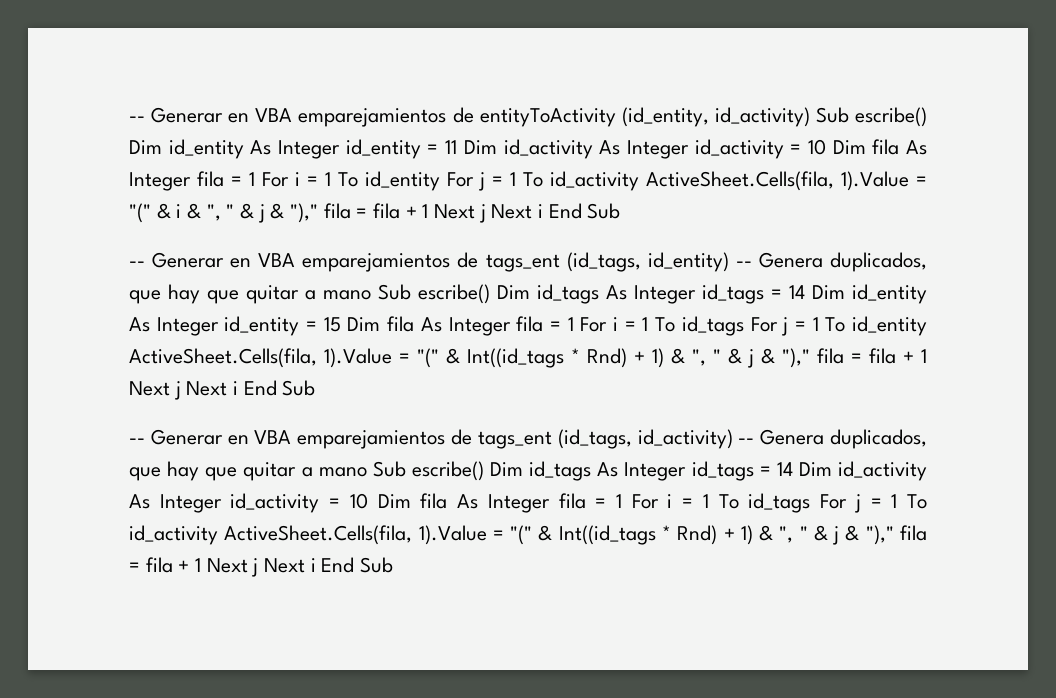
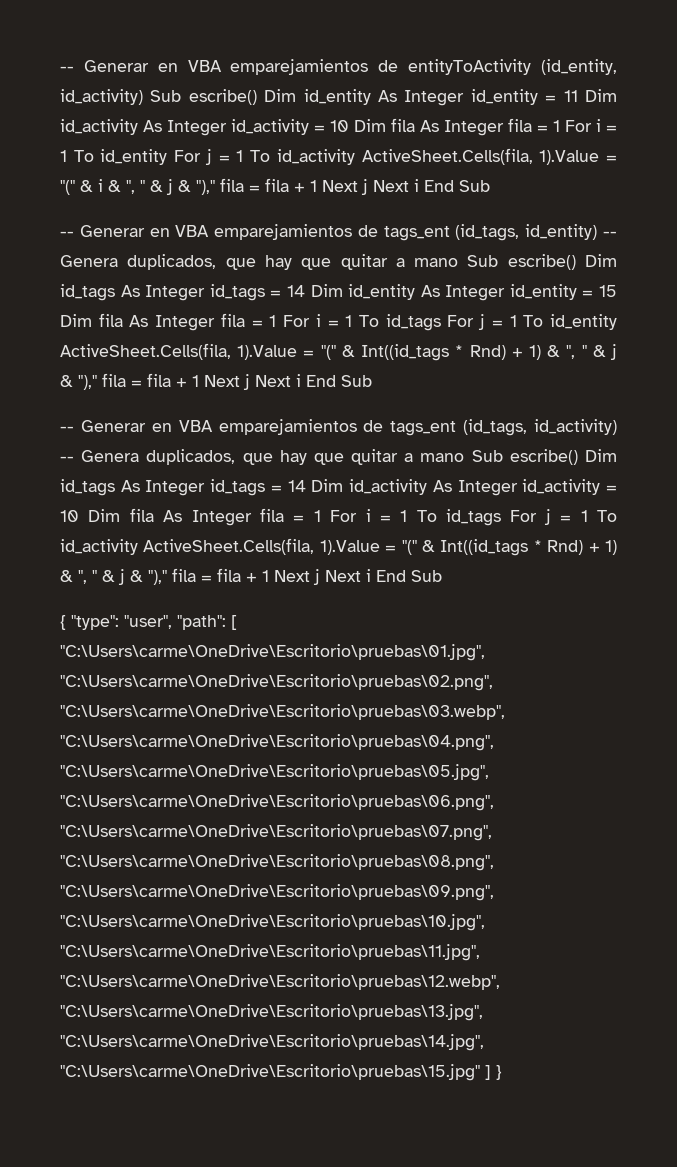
(394, 565) none -> [60,615,237,630] [60,644,485,661] [60,674,493,691] [60,704,505,720] [60,734,494,751] [60,764,489,781] [60,794,494,811] [60,824,492,841] [60,854,494,871] [60,884,494,901] [60,914,485,931] [60,944,480,961] [60,974,500,990] [60,1004,483,1021] [60,1034,484,1051] [60,1064,502,1081] // { "type": "user", "path": [ "C:\Users\carme\OneDrive\Escritorio\pruebas\01.jpg", "C:\Users\carme\OneDrive\Escritorio\pruebas\02.png", "C:\Users\carme\OneDrive\Escritorio\pruebas\03.webp", "C:\Users\carme\OneDrive\Escritorio\pruebas\04.png", "C:\Users\carme\OneDrive\Escritorio\pruebas\05.jpg", "C:\Users\carme\OneDrive\Escritorio\pruebas\06.png", "C:\Users\carme\OneDrive\Escritorio\pruebas\07.png", "C:\Users\carme\OneDrive\Escritorio\pruebas\08.png", "C:\Users\carme\OneDrive\Escritorio\pruebas\09.png", "C:\Users\carme\OneDrive\Escritorio\pruebas\10.jpg", "C:\Users\carme\OneDrive\Escritorio\pruebas\11.jpg", "C:\Users\carme\OneDrive\Escritorio\pruebas\12.webp", "C:\Users\carme\OneDrive\Escritorio\pruebas\13.jpg", "C:\Users\carme\OneDrive\Escritorio\pruebas\14.jpg", "C:\Users\carme\OneDrive\Escritorio\pruebas\15.jpg" ] }

